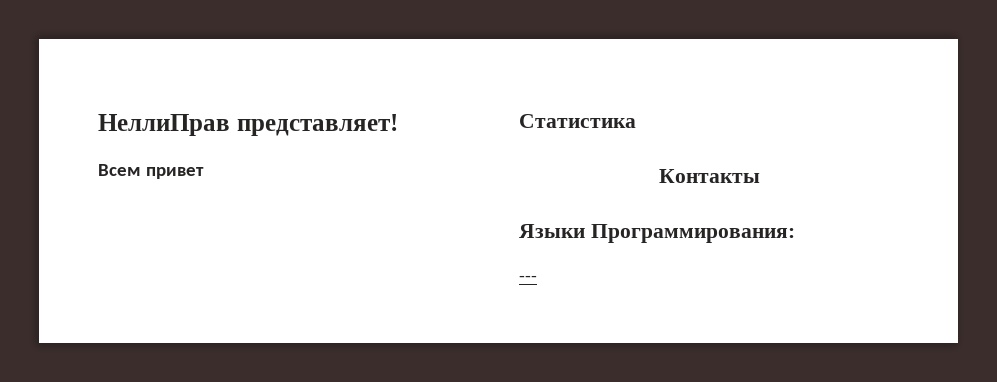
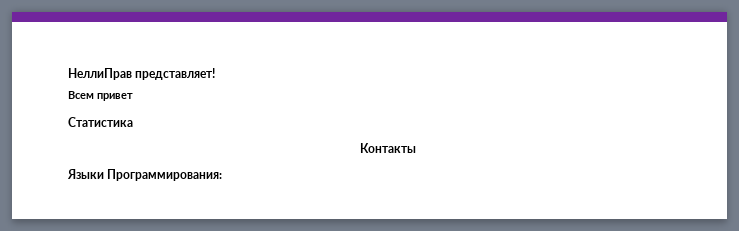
[519,275,537,282] // --- -> (223, 175) none

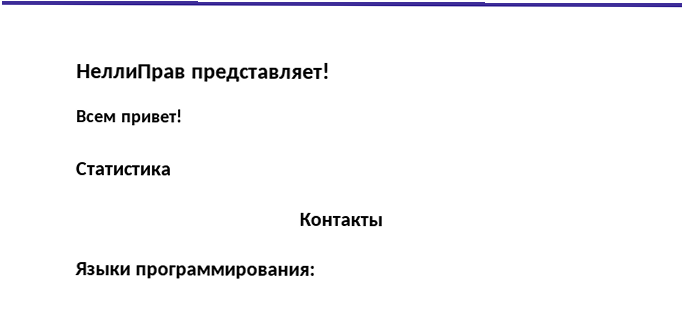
[97,93,133,101] привет -> [120,109,183,126] привет!
[107,169,223,181] Программирования: -> [135,265,317,279] программирования:

